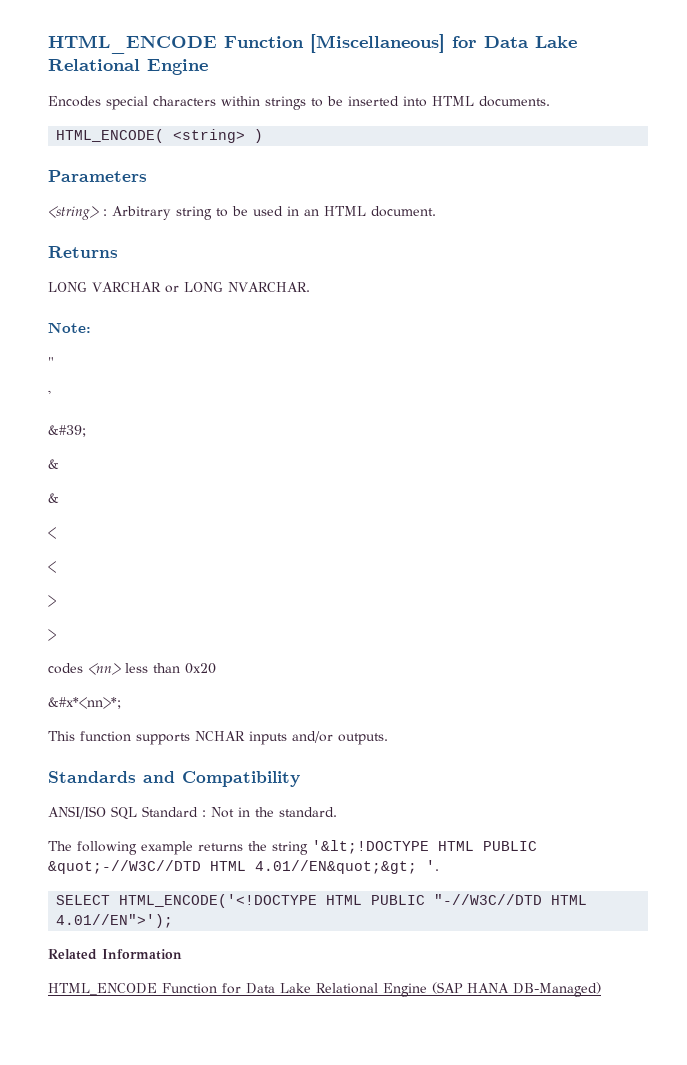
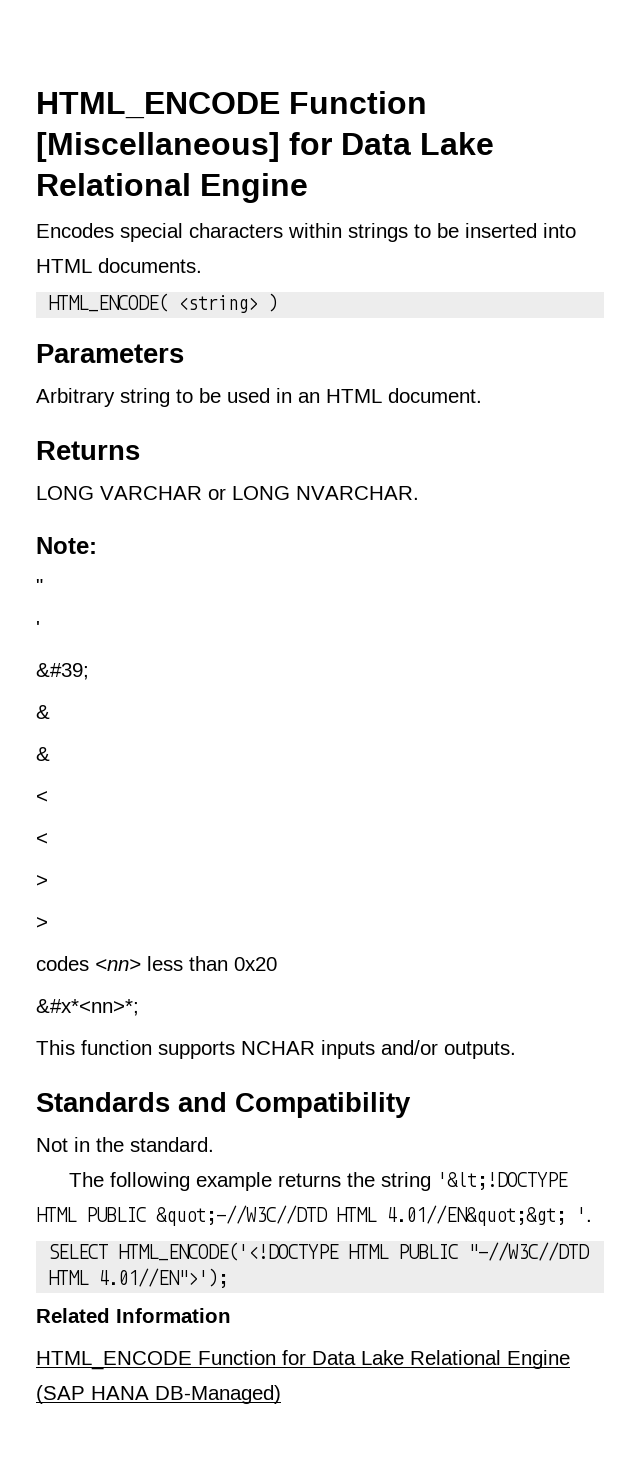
[48,206,107,220] <string> : -> (184, 353) none
[48,806,206,820] ANSI/ISO SQL Standard : -> (411, 1105) none

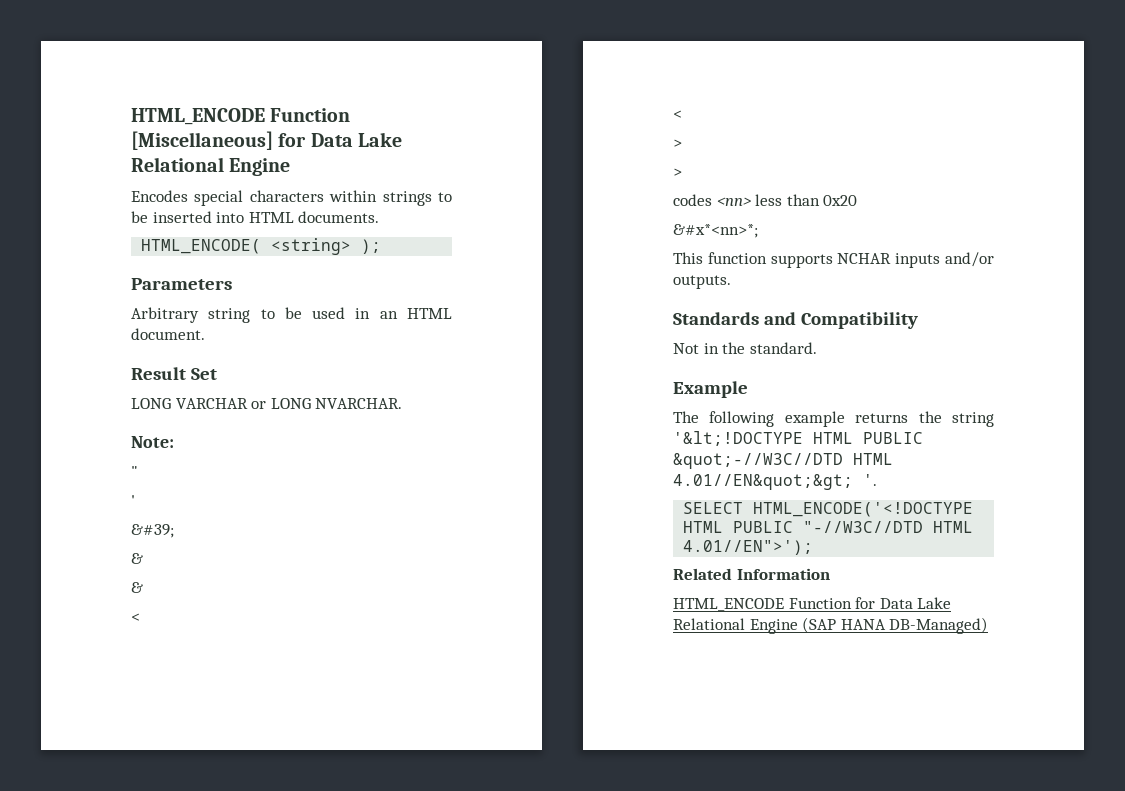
[268,293,279,312] ) -> [361,239,382,254] );
[36,441,140,460] Returns -> [131,367,217,380] Result Set
(214, 1144) none -> [673,381,748,398] // Example

